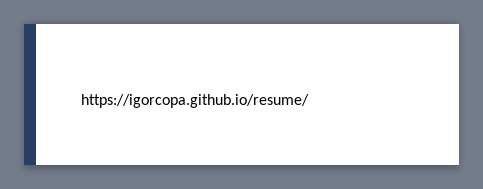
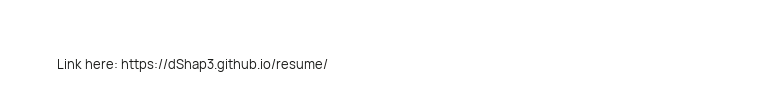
[81,94,309,108] https://igorcopa.github.io/resume/ -> [57,59,329,72] Link here: https://dShap3.github.io/resume/

